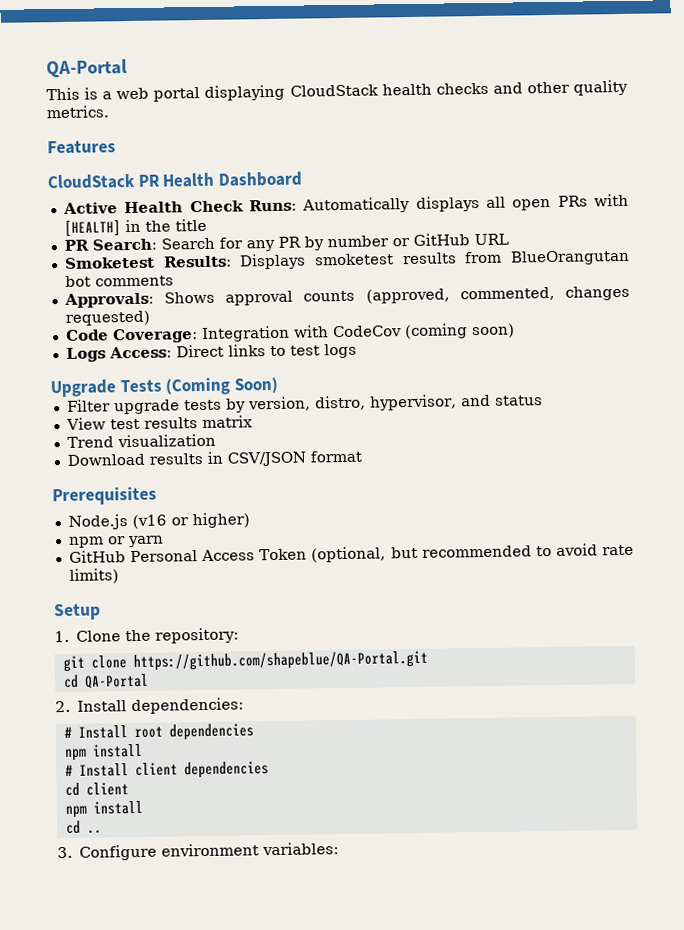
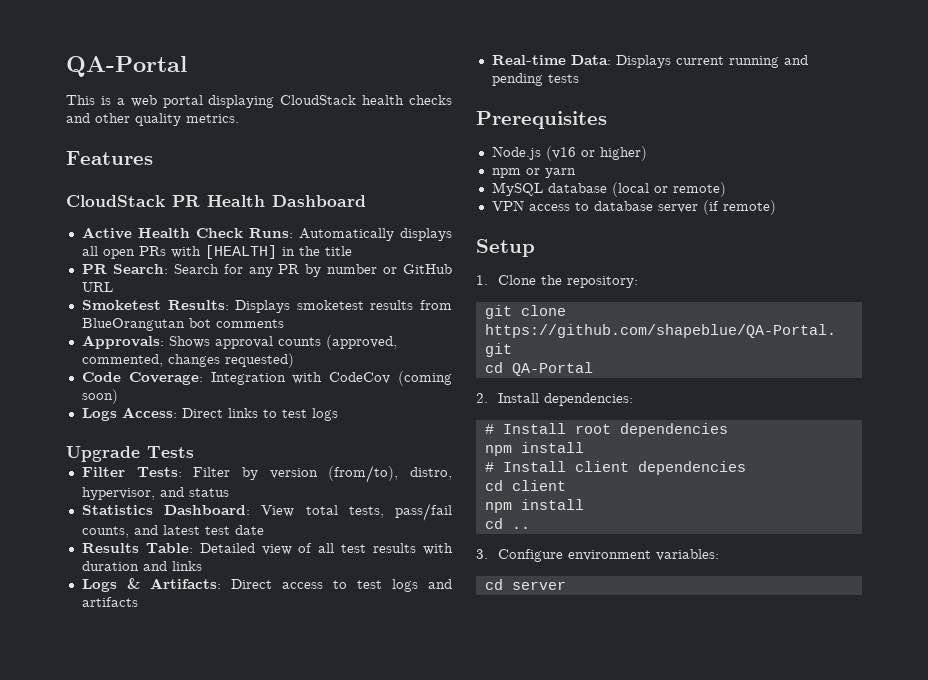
[165,376,278,396] [66,396,311,415] (Coming Soon) // Filter upgrade tests by version, -> [81,465,399,483] // Filter Tests: Filter by version (from/to),
[65,415,253,430] [66,433,216,448] [66,450,362,467] View test results matrix // Trend visualization // Download results in CSV/JSON format -> [81,503,452,521] [81,525,264,538] [81,543,454,555] [81,561,202,571] [81,578,453,592] [81,597,138,607] [491,55,808,68] [491,73,579,86] Statistics Dashboard: View total tests, pass/fail counts, and latest test date // Results Table: Detailed view of all test results with duration and links // Logs & Artifacts: Direct access to test logs and artifacts // Real-time Data: Displays current running and pending tests
[68,543,634,563] [68,568,119,584] GitHub Personal Access Token (optional, but recommended to avoid rate limits) -> [491,182,726,197] [491,200,776,215] MySQL database (local or remote) // VPN access to database server (if remote)
(340, 849) none -> [484,579,566,590] // cd server

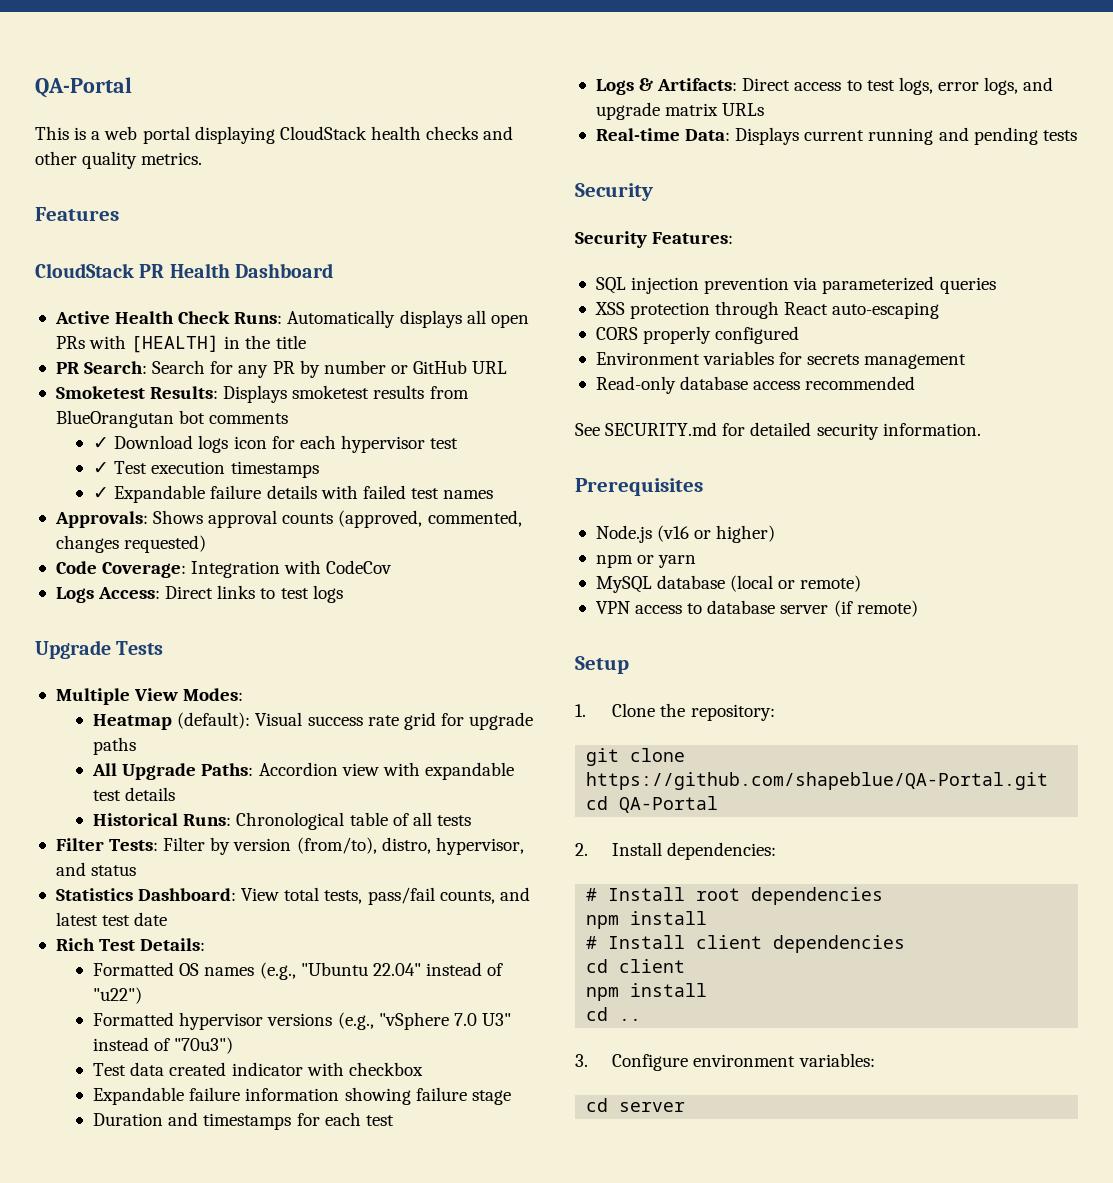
(284, 323) none -> [93,435,459,453] [93,461,319,478] [93,485,494,503] // ✓ Download logs icon for each hypervisor test // ✓ Test execution timestamps // ✓ Expandable failure details with failed test names
[398,371,452,386] [81,389,118,404] (coming soon) -> (393, 567) none
(194, 452) none -> [55,688,244,705] [93,712,534,730] [93,737,137,755] [92,762,514,780] [93,787,176,801] [93,812,471,830] // Multiple View Modes: // Heatmap (default): Visual success rate grid for upgrade paths // All Upgrade Paths: Accordion view with expandable test details // Historical Runs: Chronological table of all tests
[81,543,454,555] [81,561,202,571] Results Table: Detailed view of all test results with duration and links -> [55,938,206,951] [93,962,504,980] [93,987,143,1004] [93,1012,511,1030] [93,1037,234,1054] [93,1062,423,1076] [93,1087,511,1105] [93,1112,394,1130] Rich Test Details: // Formatted OS names (e.g., "Ubuntu 22.04" instead of "u22") // Formatted hypervisor versions (e.g., "vSphere 7.0 U3" instead of "70u3") // Test data created indicator with checkbox // Expandable failure information showing failure stage // Duration and timestamps for each test
[391,579,453,592] [81,597,138,607] logs and artifacts -> [898,77,1054,95] [595,102,765,120] logs, error logs, and upgrade matrix URLs
(579, 78) none -> [575,183,653,201] [575,231,734,248] [595,276,996,294] [594,301,940,319] [595,326,800,344] [595,351,967,369] [595,376,916,394] [575,422,981,440] // Security // Security Features: // SQL injection prevention via parameterized queries // XSS protection through React auto-escaping // CORS properly configured // Environment variables for secrets management // Read-only database access recommended // See SECURITY.md for detailed security information.

